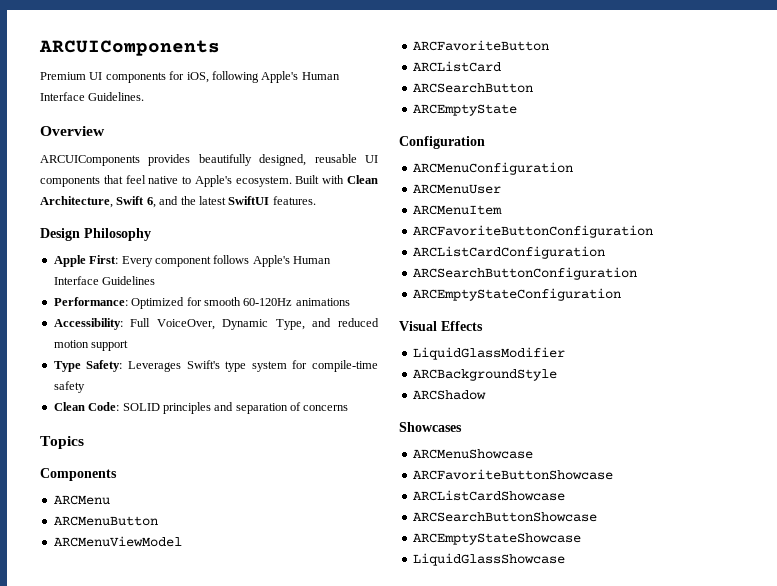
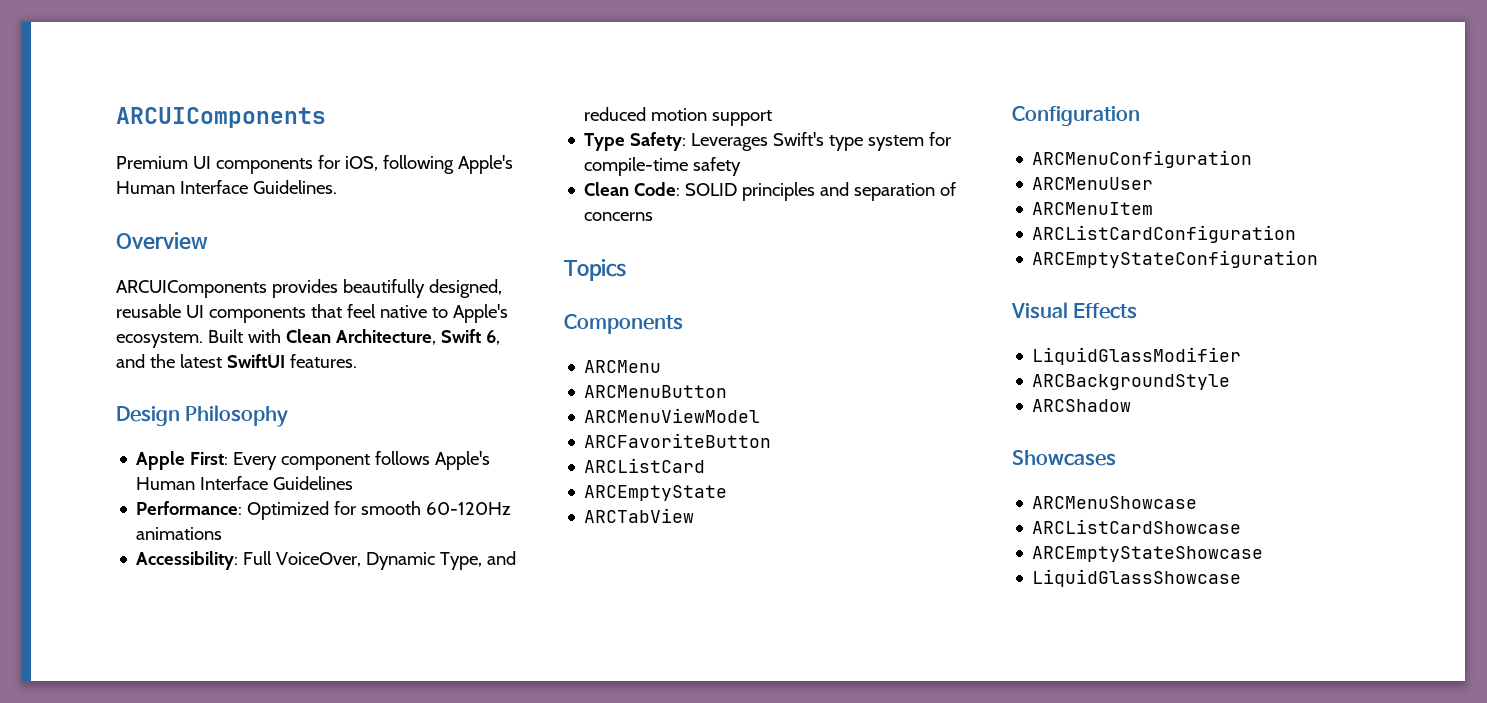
[412,83,533,93] [412,104,517,116] ARCSearchButton // ARCEmptyState -> [584,485,728,501] [584,508,695,523] ARCEmptyState // ARCTabView
[412,225,653,238] // ARCFavoriteButtonConfiguration -> (1154, 208) none
[412,267,637,280] // ARCSearchButtonConfiguration -> (1297, 234) none
[412,469,613,480] // ARCFavoriteButtonShowcase -> (1198, 502) none
[412,512,597,522] // ARCSearchButtonShowcase -> (1242, 526) none

